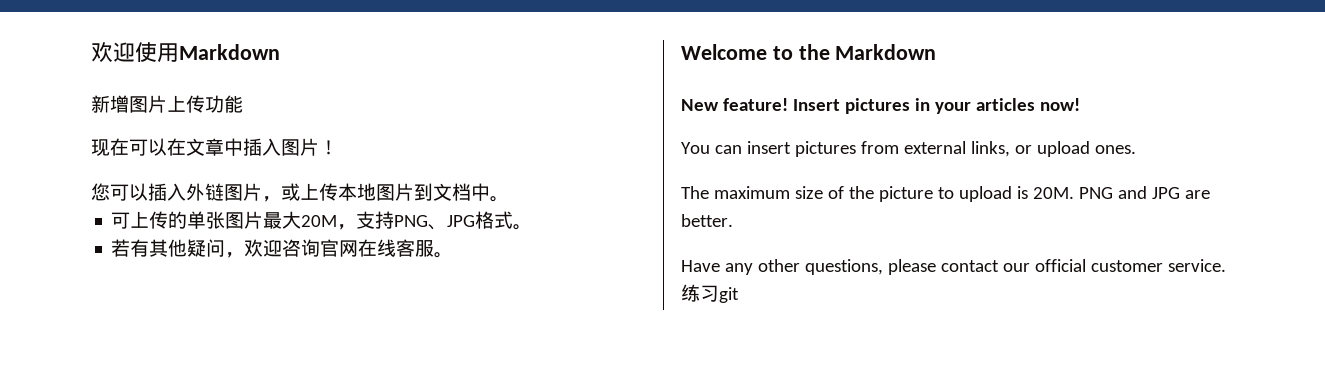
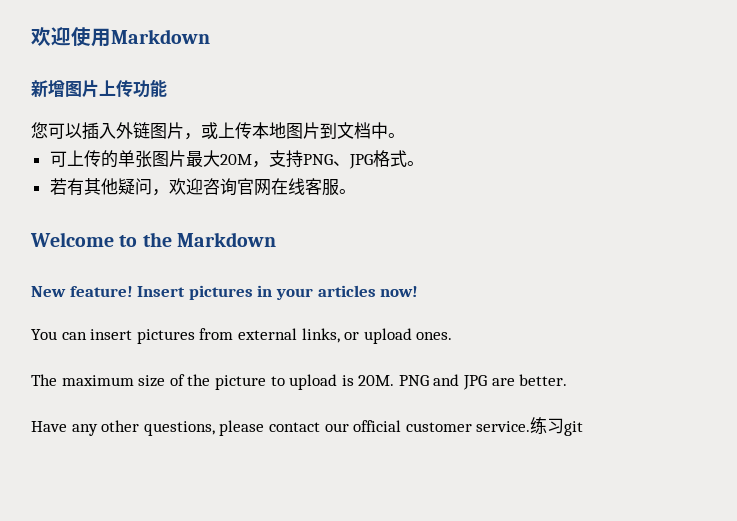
[91,138,338,156] // 现在可以在文章中插入图片！ -> (167, 88) none

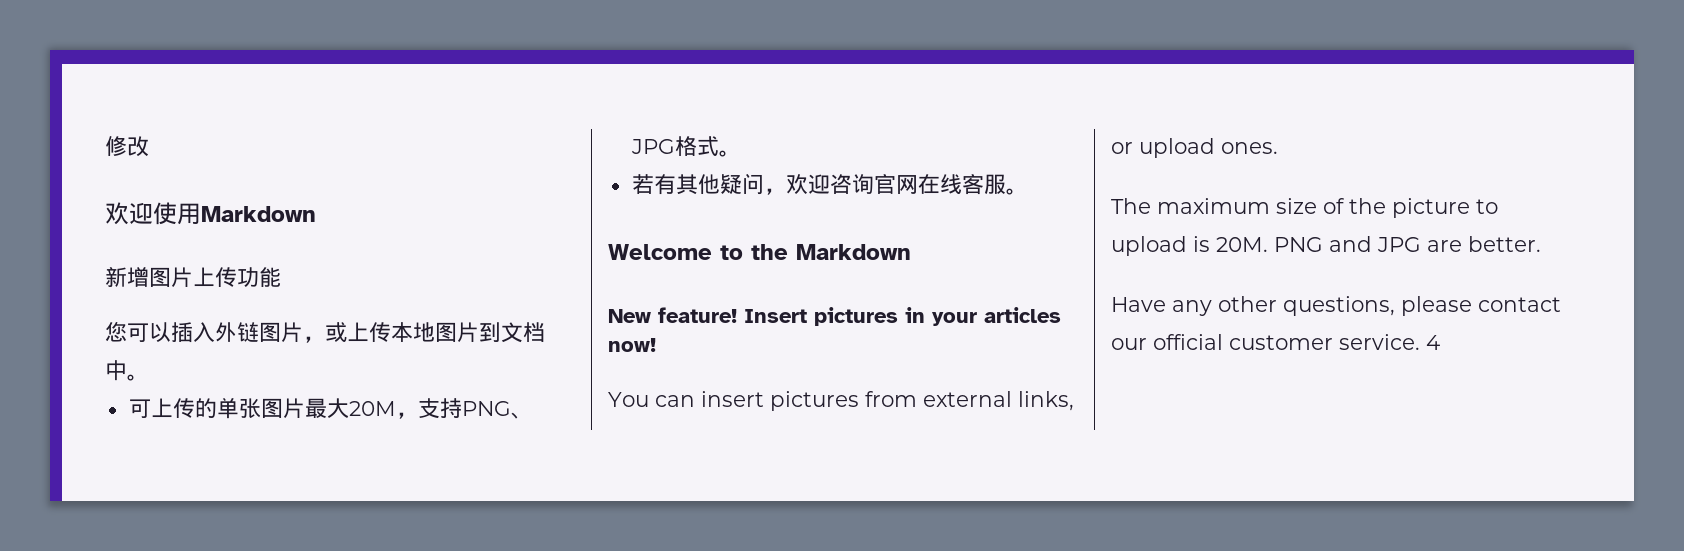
(31, 36) none -> [105,136,149,157] 修改 //
[530,417,584,436] 练习git -> [1426,335,1440,350] 4

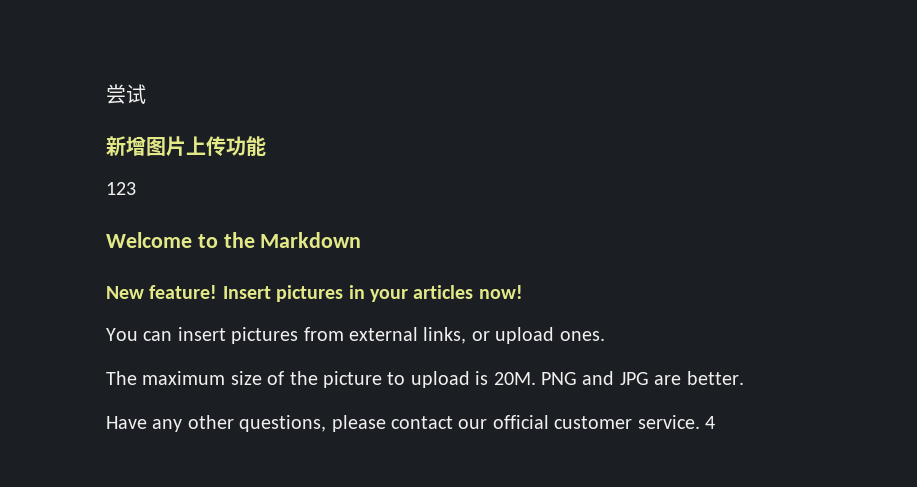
[105,136,149,157] [105,202,316,225] 修改 // 欢迎使用Markdown -> [106,84,146,104] 尝试
[105,321,545,343] [105,360,149,381] [128,398,533,419] [630,136,741,157] [631,173,1028,195] 您可以插入外链图片，或上传本地图片到文档中。 // 可上传的单张图片最大20M，支持PNG、JPG格式。 // 若有其他疑问，欢迎咨询官网在线客服。 -> [106,182,136,195] 123

